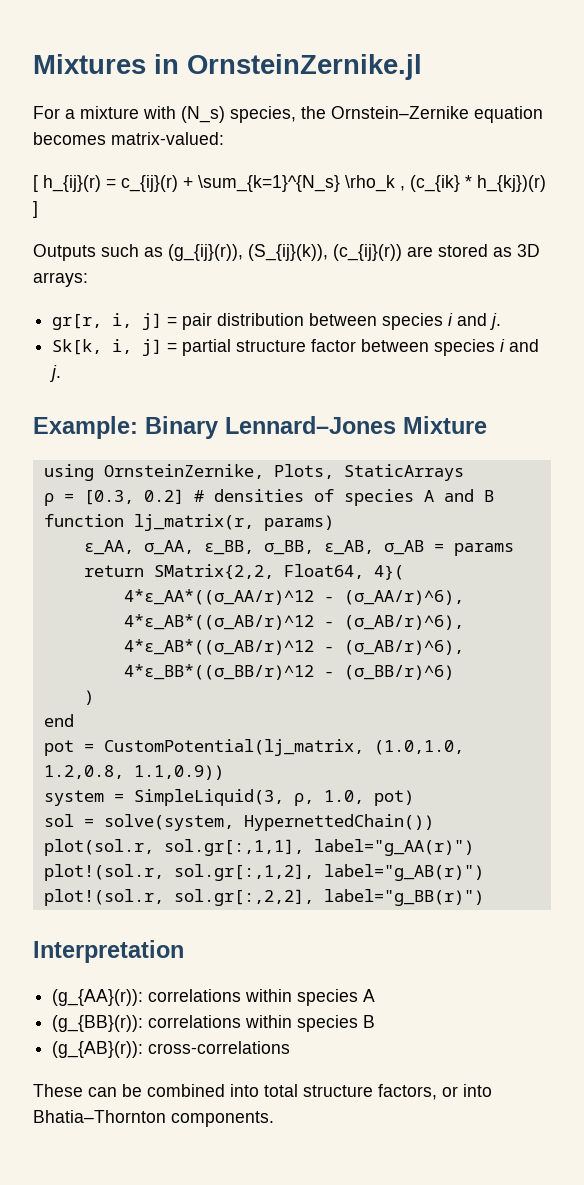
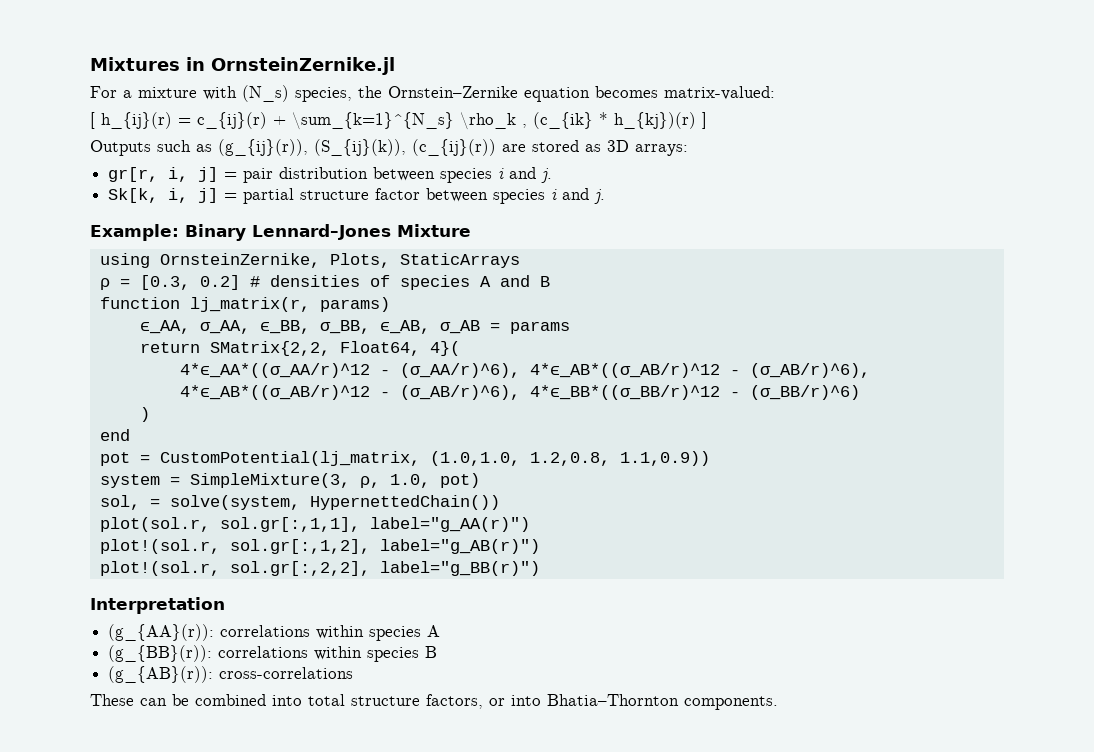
[133,789,284,806] SimpleLiquid(3, -> [189,473,350,488] SimpleMixture(3,
[43,814,74,827] sol -> [99,495,140,510] sol,

